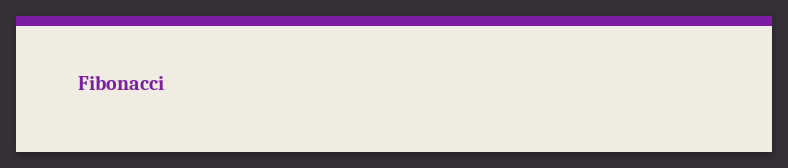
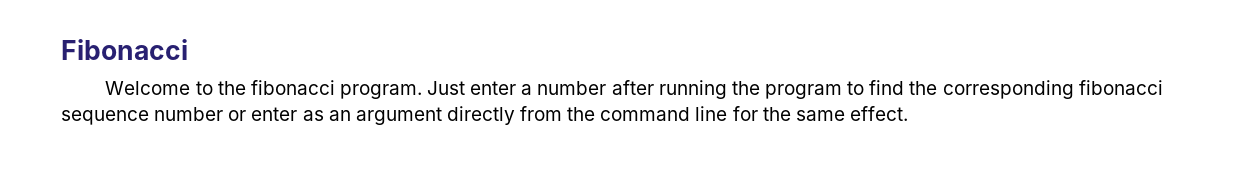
(164, 82) none -> [105,80,1163,99] [61,106,908,125] // Welcome to the fibonacci program. Just enter a number after running the program to find the corresponding fibonacci sequence number or enter as an argument directly from the command line for the same effect.

